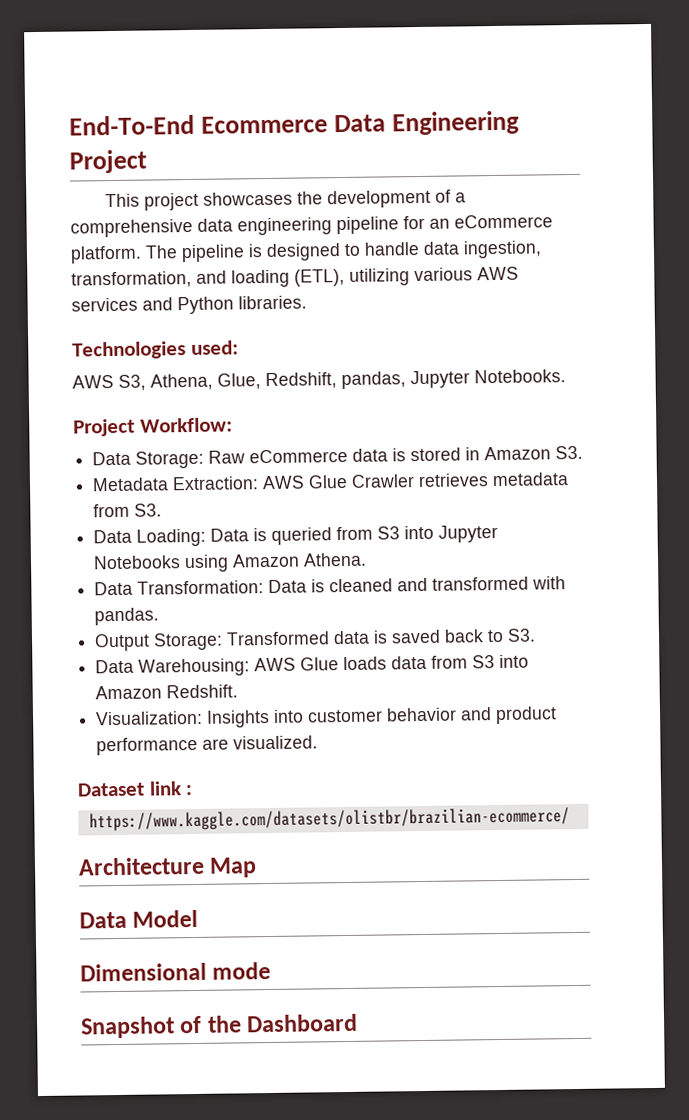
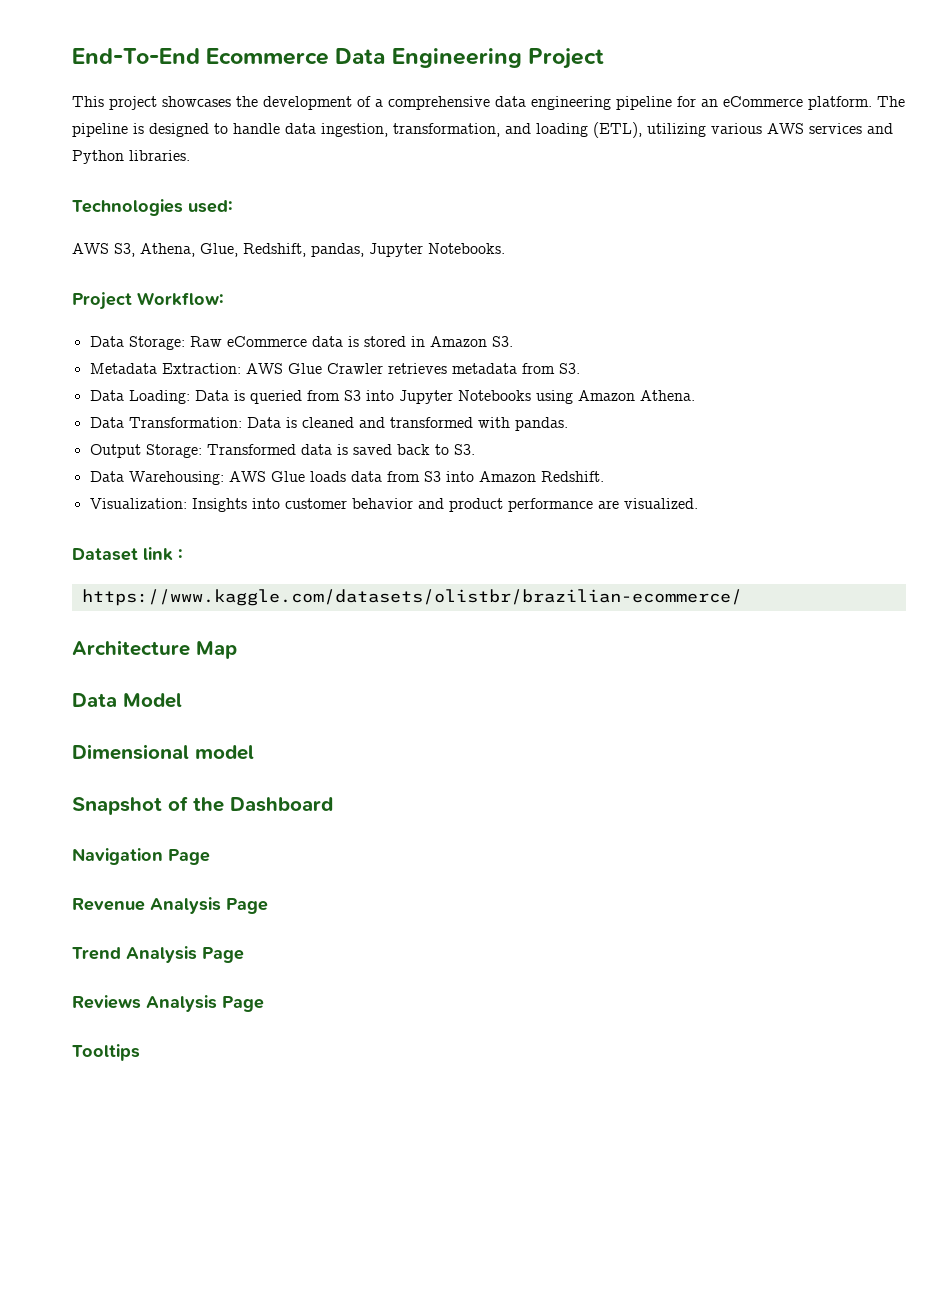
[212,961,272,980] mode -> [195,745,254,760] model
(359, 1023) none -> [72,848,210,865] [72,897,268,914] [72,946,244,963] [72,995,264,1012] [72,1044,140,1061] // Navigation Page // Revenue Analysis Page // Trend Analysis Page // Reviews Analysis Page // Tooltips

